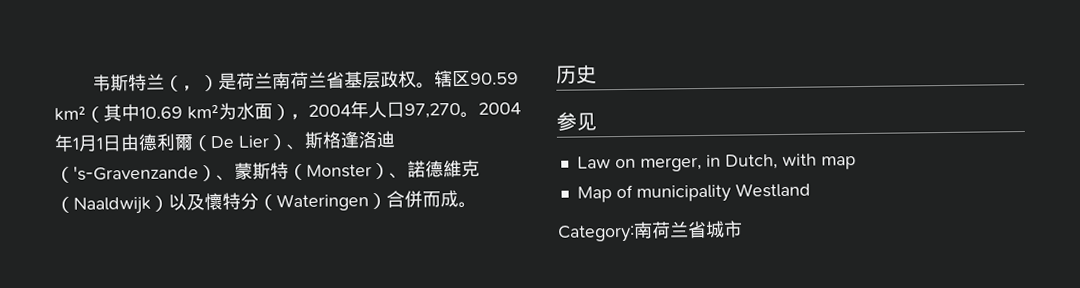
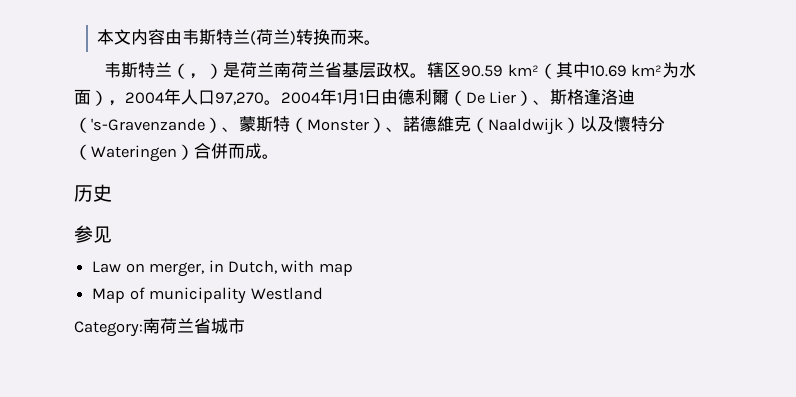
(91, 83) none -> [97,29,382,45] 本文内容由韦斯特兰(荷兰)转换而来。 //

